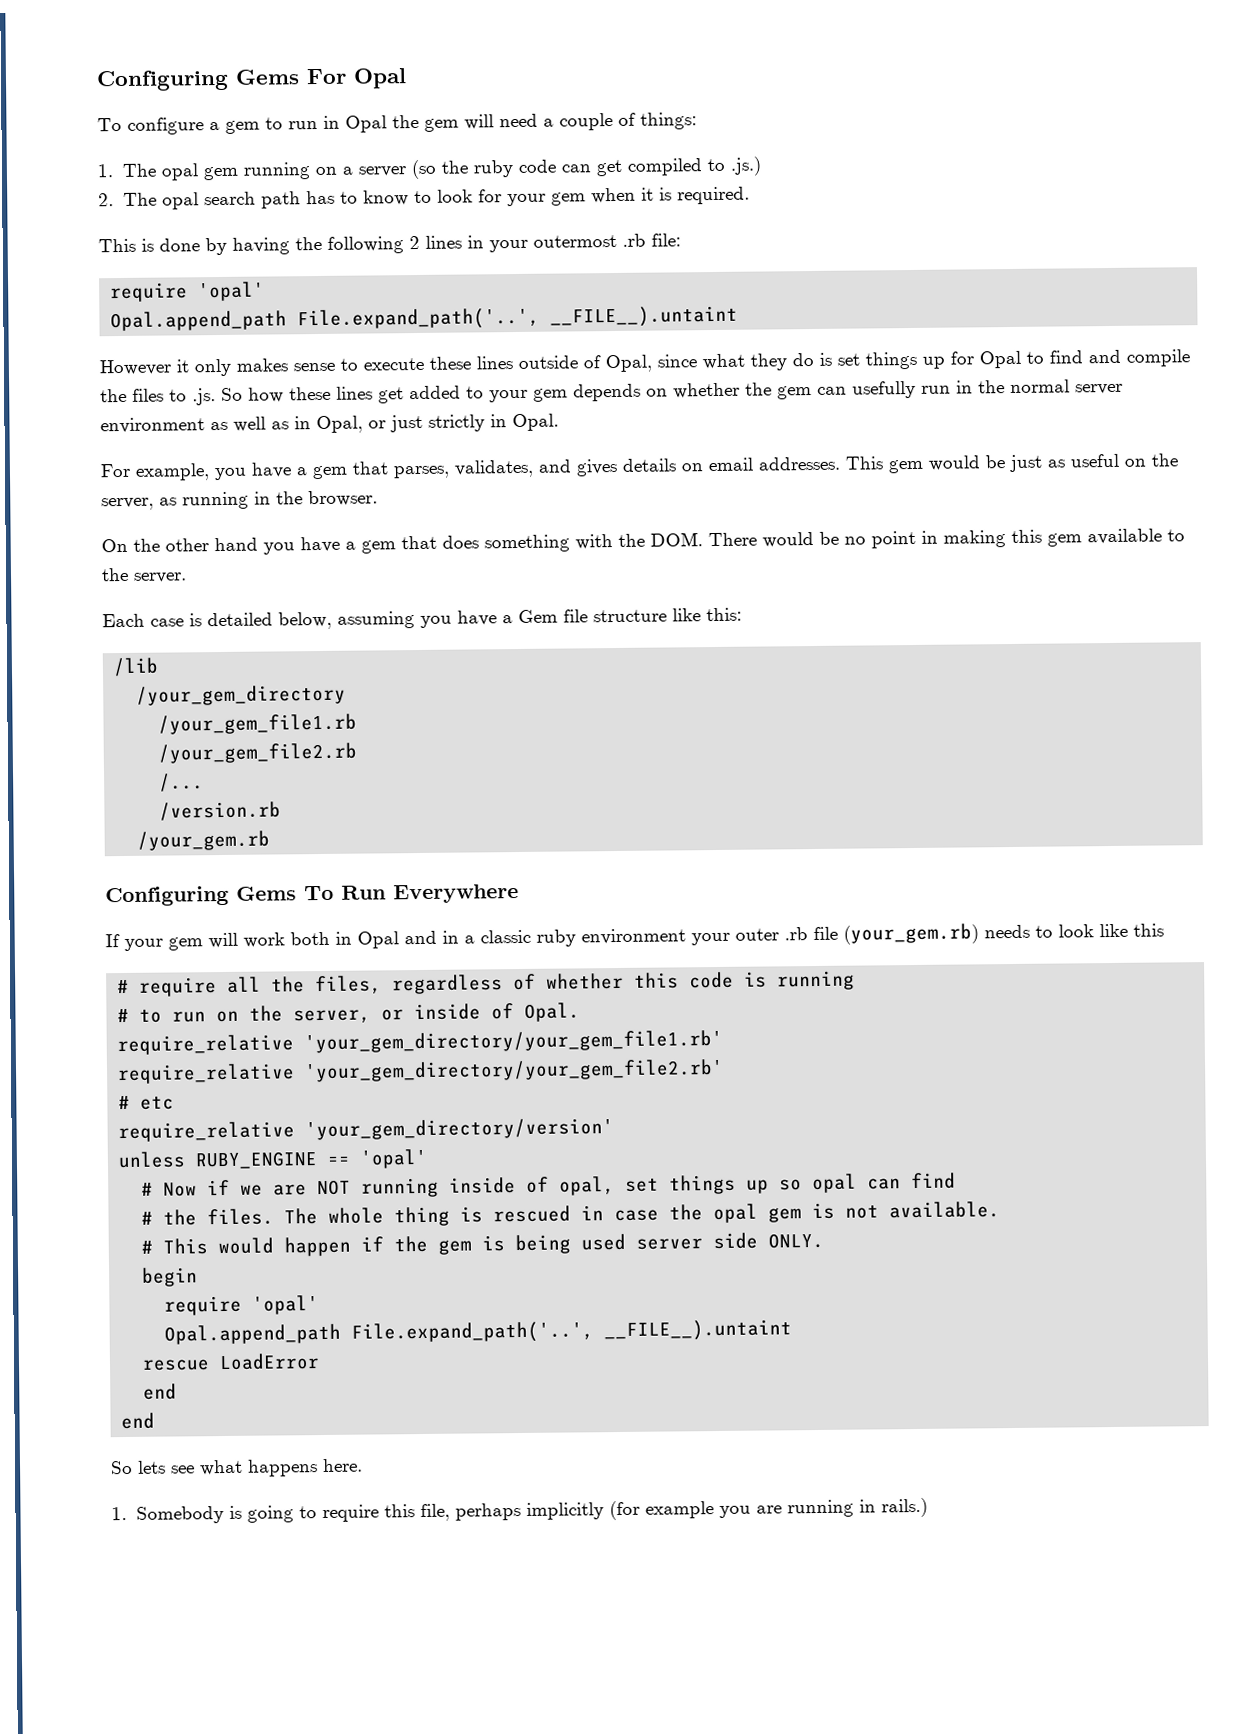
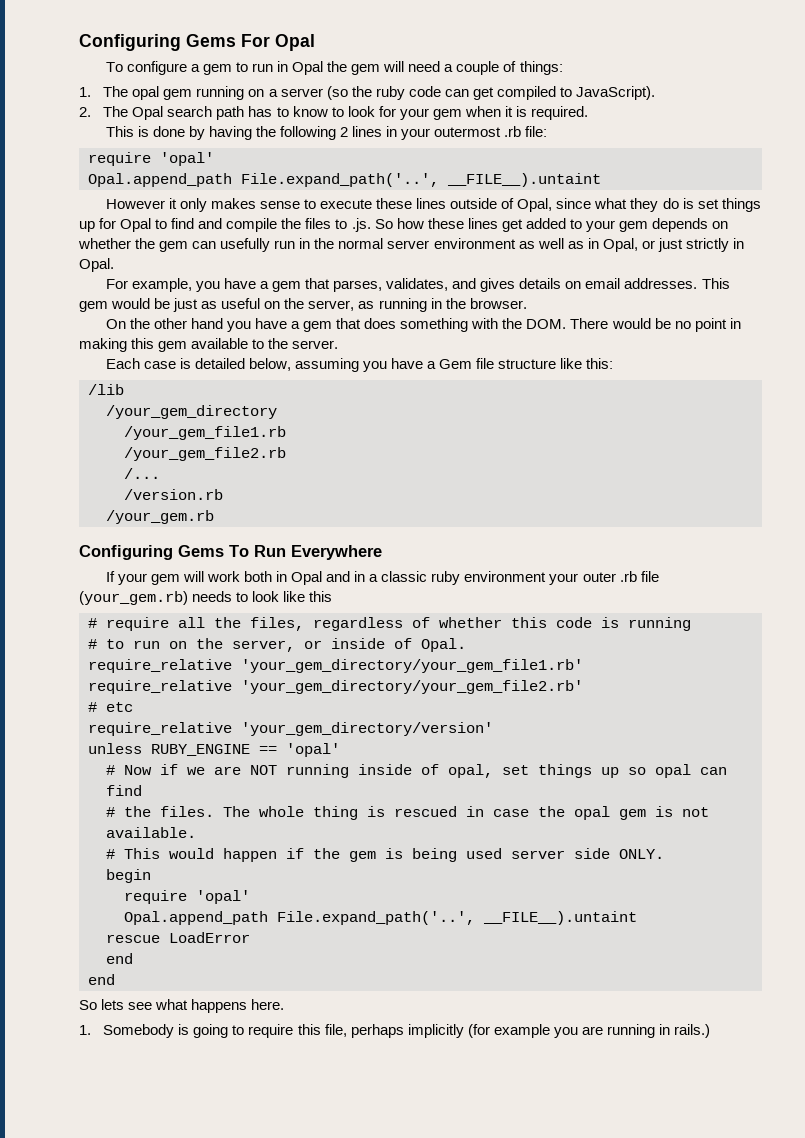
[729,156,762,176] .js.) -> [575,86,655,100] JavaScript).
[161,192,199,210] opal -> [132,106,164,120] Opal

